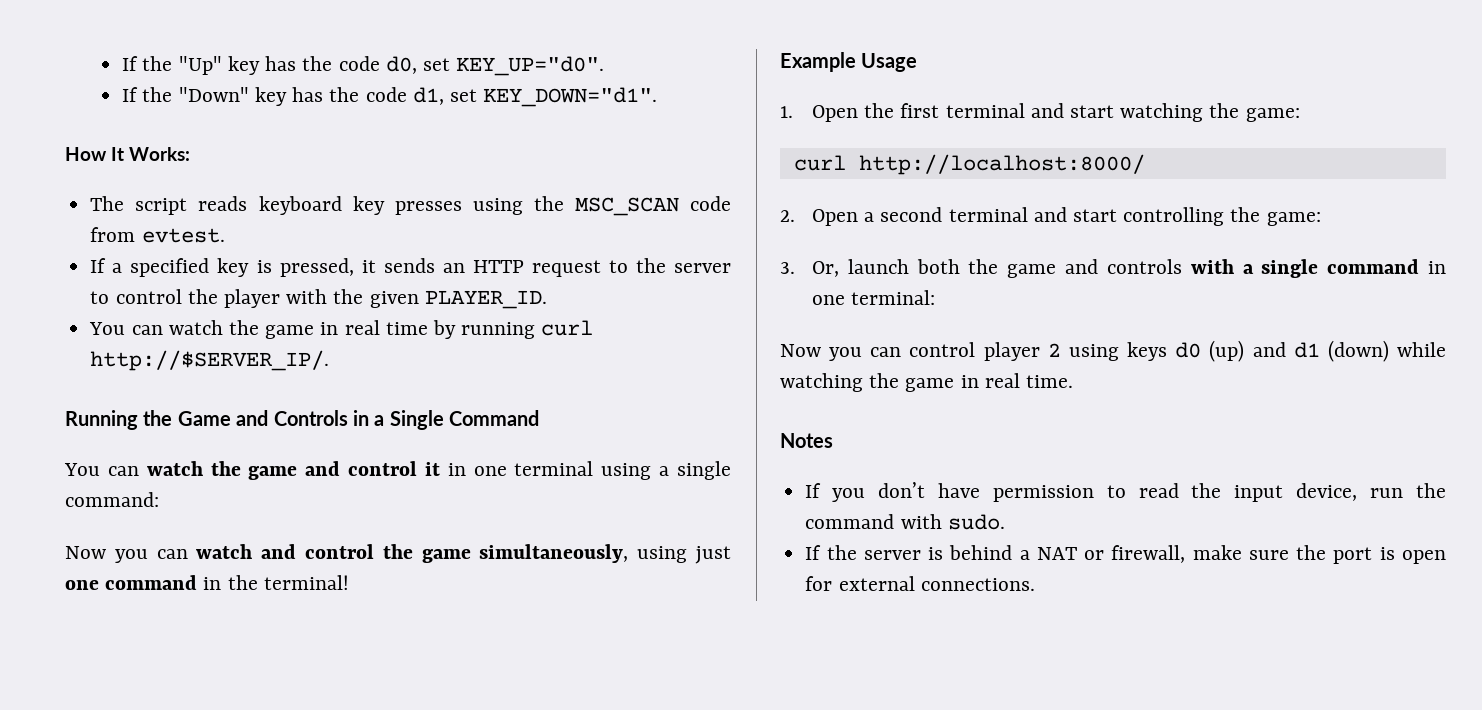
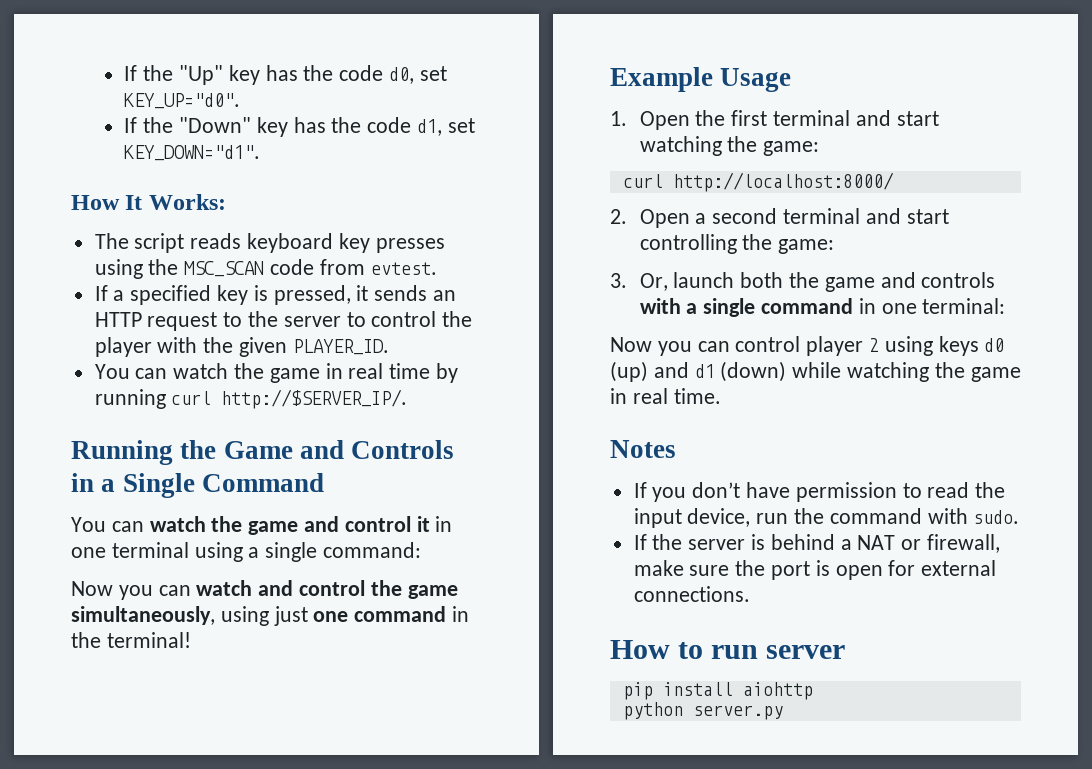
(1035, 584) none -> [610,640,846,659] [622,682,813,700] [622,702,783,720] // How to run server // pip install aiohttp // python server.py

